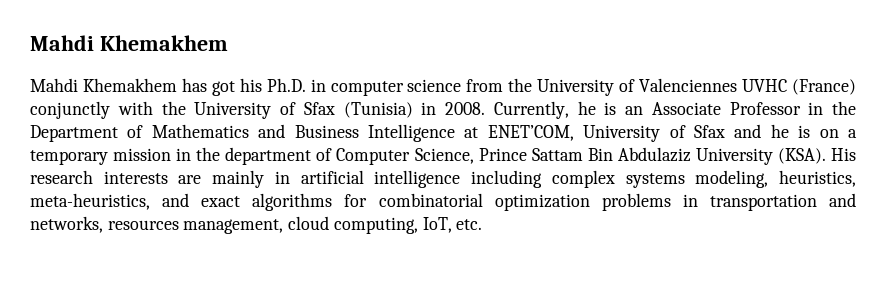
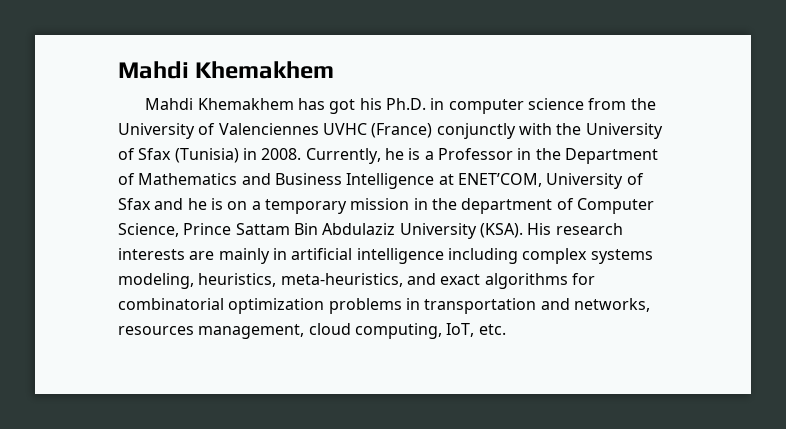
[625,102,721,115] an Associate -> [424,151,434,160] a

